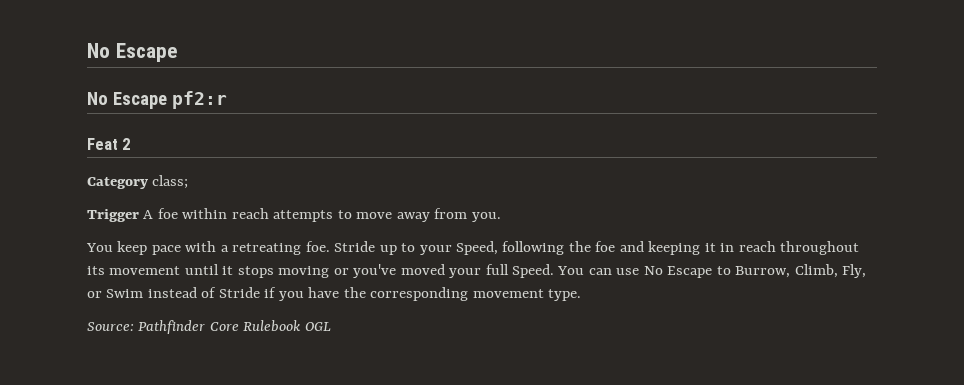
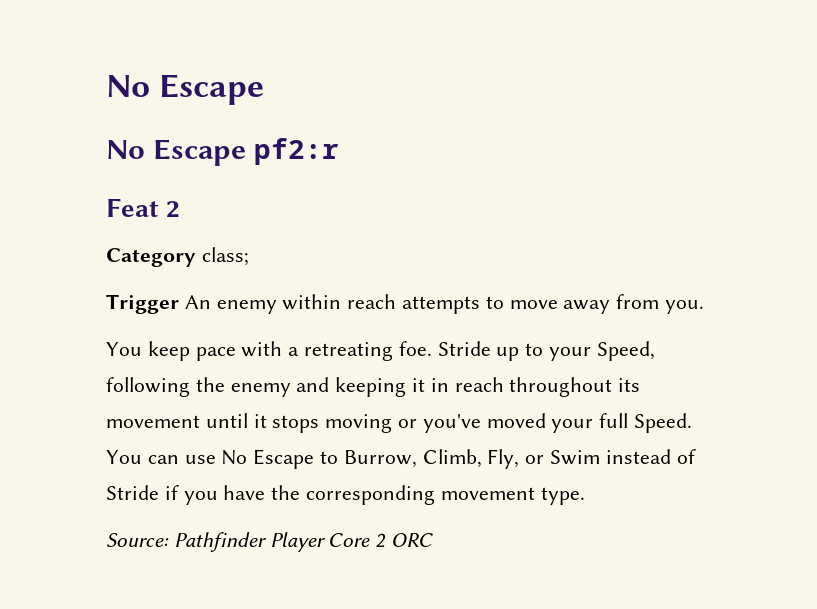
[143,208,178,219] A foe -> [184,295,277,314] An enemy
[595,241,616,252] foe -> [230,383,291,397] enemy
[209,320,331,332] Core Rulebook OGL -> [269,532,434,552] Player Core 2 ORC

